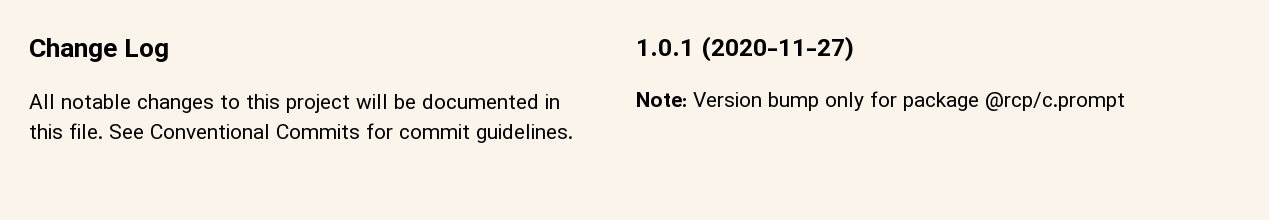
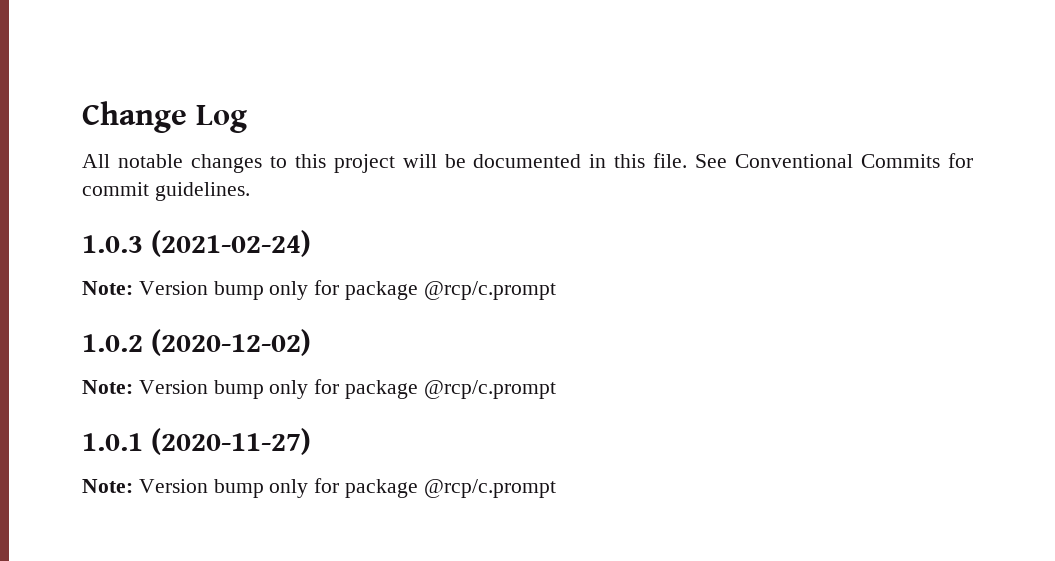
(573, 133) none -> [82,230,311,257] [82,280,556,300] [82,329,311,356] [82,379,556,399] // 1.0.3 (2021-02-24) // Note: Version bump only for package @rcp/c.prompt // 1.0.2 (2020-12-02) // Note: Version bump only for package @rcp/c.prompt

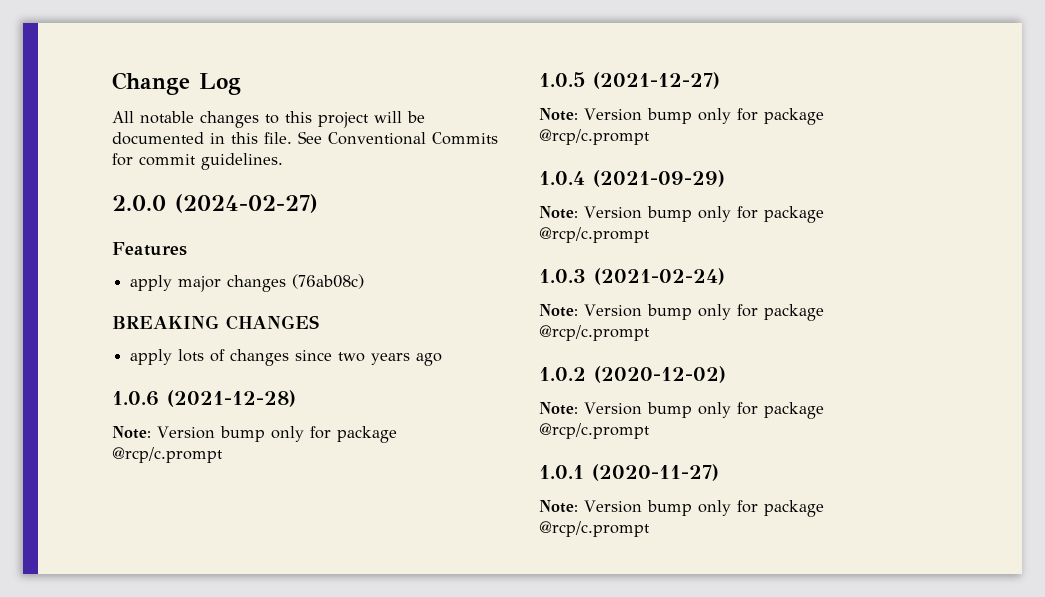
(250, 191) none -> [112,194,318,213] [112,242,187,256] [130,274,365,292] [112,315,319,330] [130,349,443,366] [112,390,296,407] [112,426,397,443] [112,447,223,463] [539,72,720,89] [539,108,824,125] [539,129,650,145] [539,170,725,187] [539,206,824,223] [539,227,650,243] // 2.0.0 (2024-02-27) // Features // apply major changes (76ab08c) // BREAKING CHANGES // apply lots of changes since two years ago // 1.0.6 (2021-12-28) // Note: Version bump only for package @rcp/c.prompt // 1.0.5 (2021-12-27) // Note: Version bump only for package @rcp/c.prompt // 1.0.4 (2021-09-29) // Note: Version bump only for package @rcp/c.prompt

